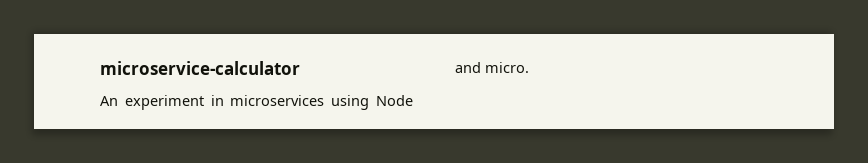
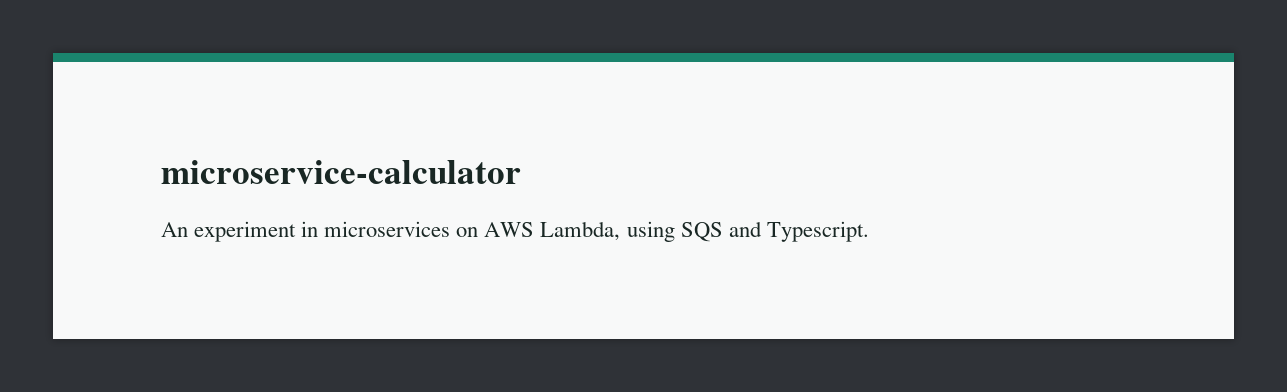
[331,95,414,110] [455,62,529,73] using Node and micro. -> [456,221,869,242] on AWS Lambda, using SQS and Typescript.

